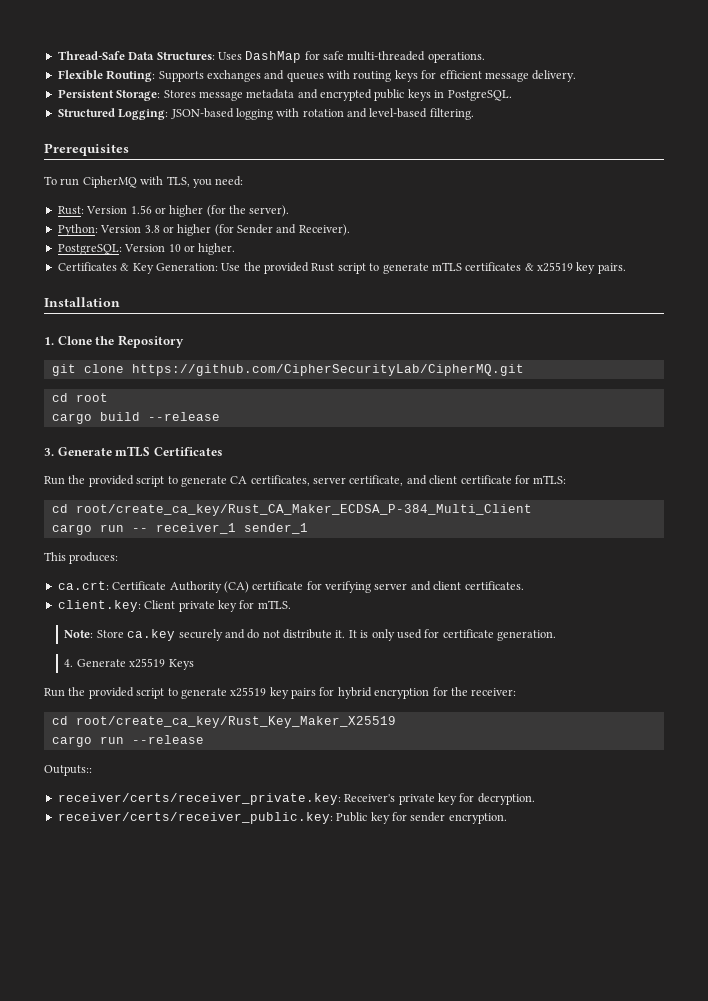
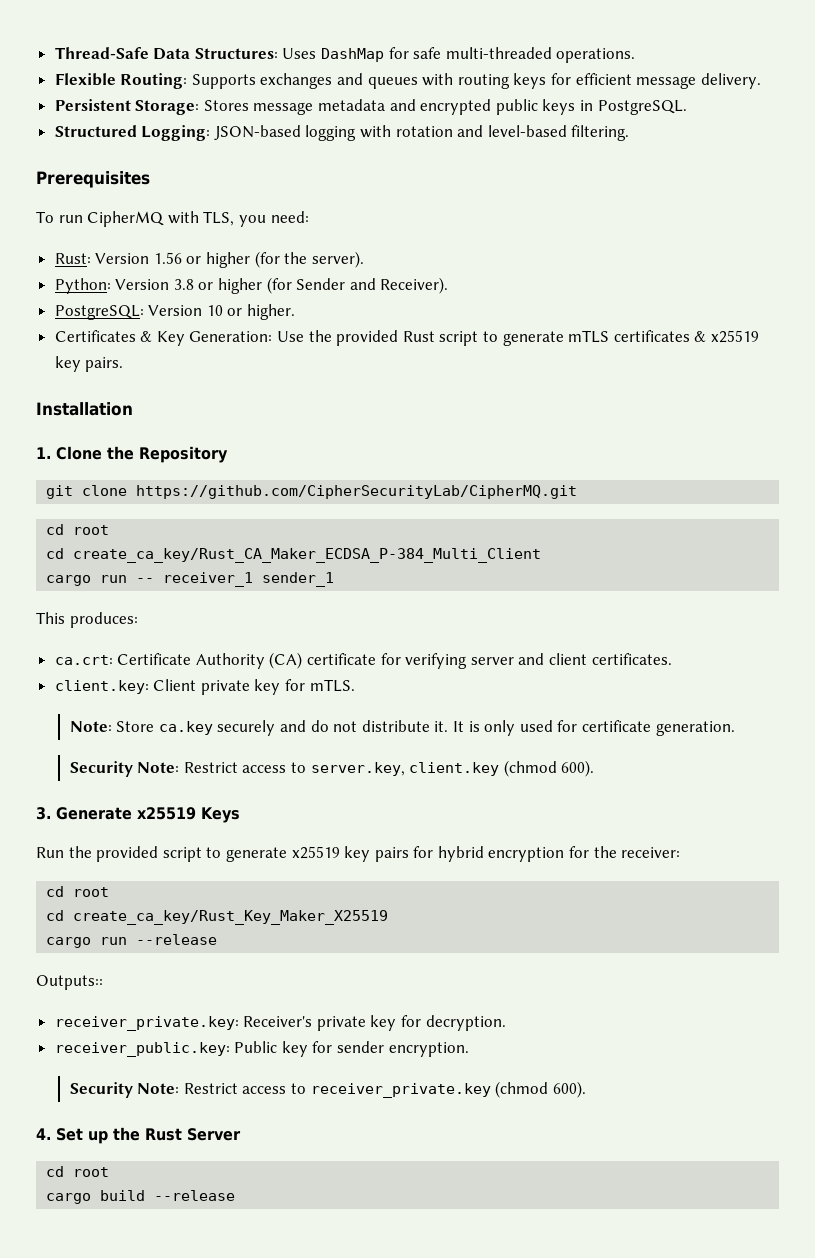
[51,412,220,424] [44,446,223,457] [44,475,567,487] [51,504,532,516] // cargo build --release // 3. Generate mTLS Certificates // Run the provided script to generate CA certificates, server certificate, and client certificate for mTLS: // cd root/create_ca_key/Rust_CA_Maker_ECDSA_P-384_Multi_Client -> [46,548,542,563] // cd create_ca_key/Rust_CA_Maker_ECDSA_P-384_Multi_Client
[64,659,74,667] 4. -> [69,760,595,777] [36,807,51,820] Security Note: Restrict access to server.key, client.key (chmod 600). // 3.
[75,716,396,728] root/create_ca_key/Rust_Key_Maker_X25519 -> [73,887,110,897] [46,910,389,925] root // cd create_ca_key/Rust_Key_Maker_X25519
[57,793,341,805] receiver/certs/receiver_private.key: -> [54,1016,239,1031] receiver_private.key:
[57,812,333,824] receiver/certs/receiver_public.key: -> [54,1042,230,1057] receiver_public.key:
(507, 818) none -> [69,1081,586,1098] [36,1127,241,1144] [46,1166,110,1177] [46,1190,236,1204] // Security Note: Restrict access to receiver_private.key (chmod 600). // 4. Set up the Rust Server // cd root // cargo build --release

